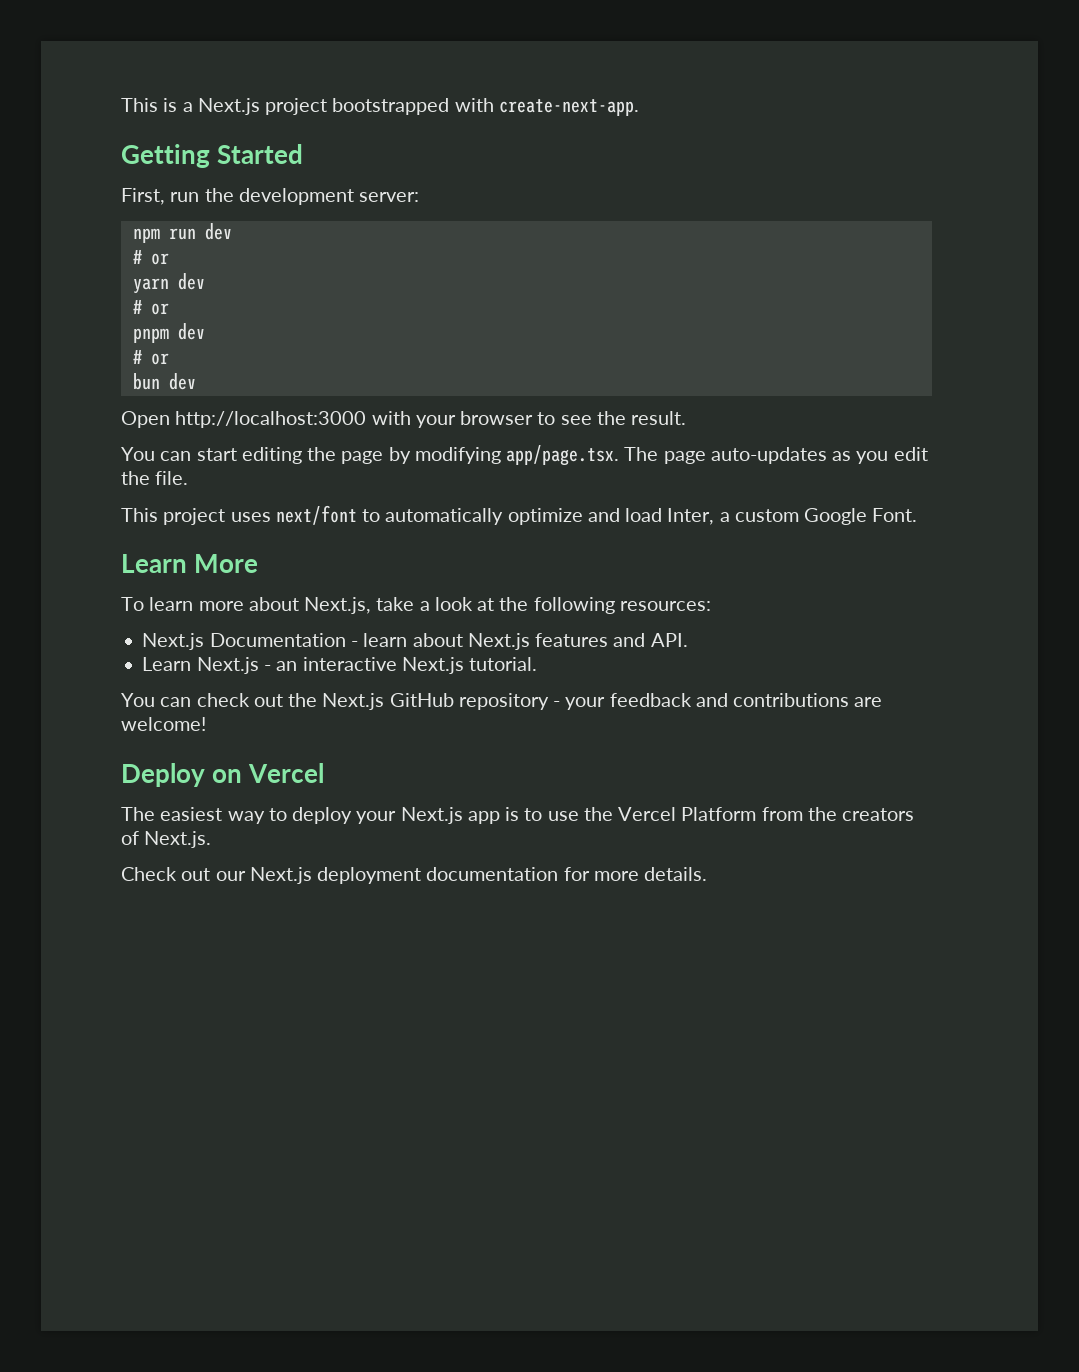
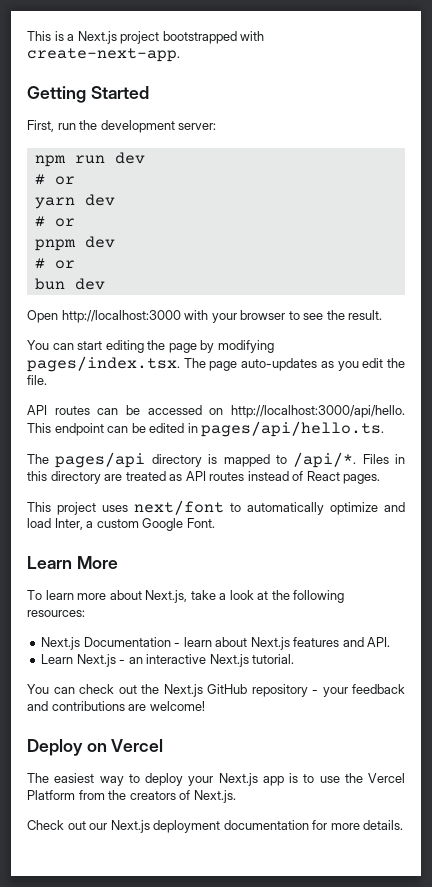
[506,445,620,466] app/page.tsx. -> [27,356,180,372] pages/index.tsx.
(189, 478) none -> [27,405,405,418] [27,421,385,437] [27,452,405,468] [27,471,381,484] // API routes can be accessed on http://localhost:3000/api/hello. This endpoint can be edited in pages/api/hello.ts. // The pages/api directory is mapped to /api/*. Files in this directory are treated as API routes instead of React pages.

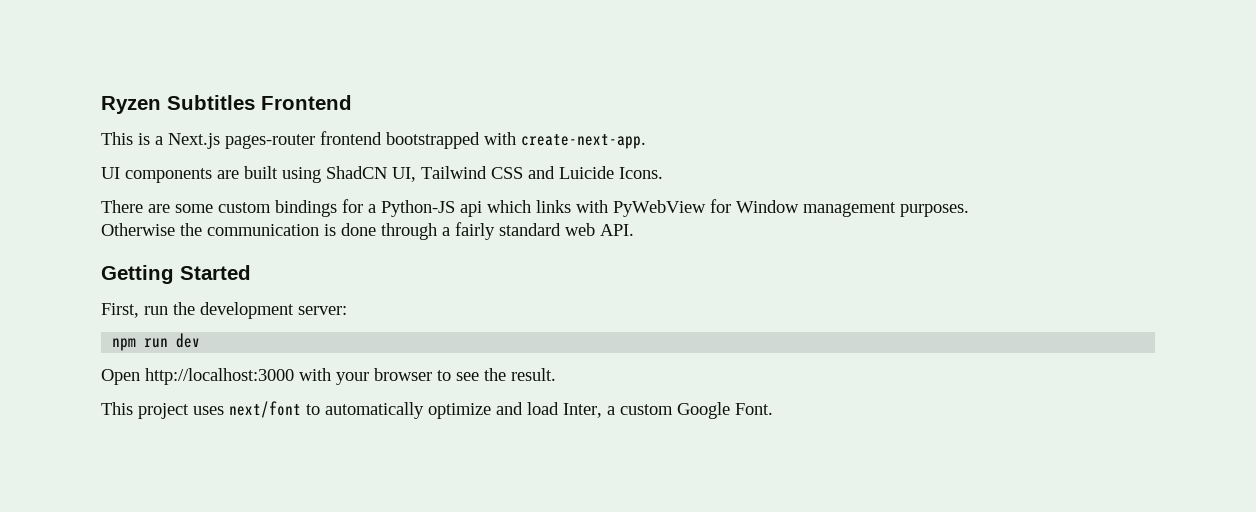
(27, 36) none -> [101,95,352,114] Ryzen Subtitles Frontend //
[120,31,160,44] project -> [225,131,382,149] pages-router frontend
(180, 55) none -> [101,166,663,183] [101,199,969,217] [101,222,634,240] // UI components are built using ShadCN UI, Tailwind CSS and Luicide Icons. // There are some custom bindings for a Python-JS api which links with PyWebView for Window management purposes. // Otherwise the communication is done through a fairly standard web API.
[34,174,75,185] [34,194,115,209] [34,216,75,227] [34,236,115,251] [34,258,75,269] [34,278,105,290] // # or // yarn dev // # or // pnpm dev // # or // bun dev -> (201, 340) none
[27,340,274,353] [27,356,406,372] [27,375,47,385] [27,405,405,418] [27,421,385,437] [27,452,405,468] [27,471,381,484] // You can start editing the page by modifying pages/index.tsx. The page auto-updates as you edit the file. // API routes can be accessed on http://localhost:3000/api/hello. This endpoint can be edited in pages/api/hello.ts. // The pages/api directory is mapped to /api/*. Files in this directory are treated as API routes instead of React pages. -> (556, 374) none
[27,556,118,569] [27,590,345,603] [27,610,85,617] [41,637,391,650] [41,654,295,667] [27,684,405,697] [27,701,205,711] [27,739,164,756] [27,773,405,786] [27,790,236,803] [27,820,404,833] // Learn More // To learn more about Next.js, take a look at the following resources: // Next.js Documentation - learn about Next.js features and API. // Learn Next.js - an interactive Next.js tutorial. // You can check out the Next.js GitHub repository - your feedback and contributions are welcome! // Deploy on Vercel // The easiest way to deploy your Next.js app is to use the Vercel Platform from the creators of Next.js. // Check out our Next.js deployment documentation for more details. -> (773, 409) none

